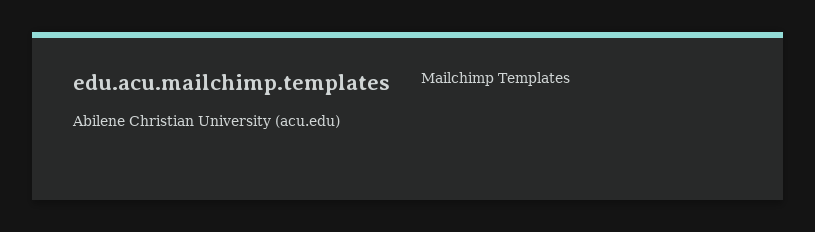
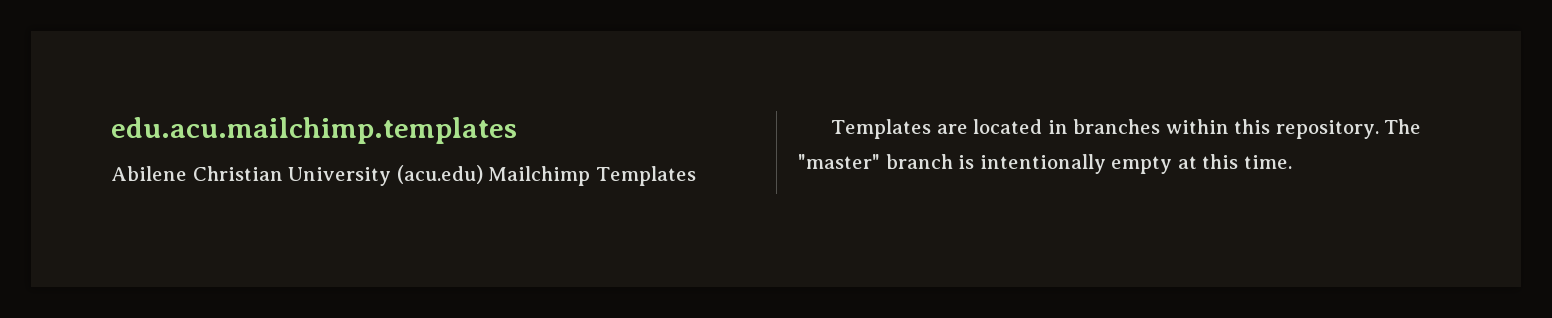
(570, 79) none -> [831,119,1422,139] [798,154,1292,174] // Templates are located in branches within this repository. The "master" branch is intentionally empty at this time.

